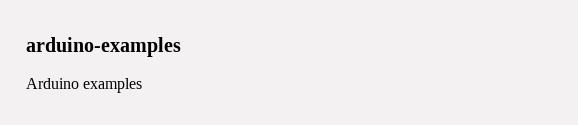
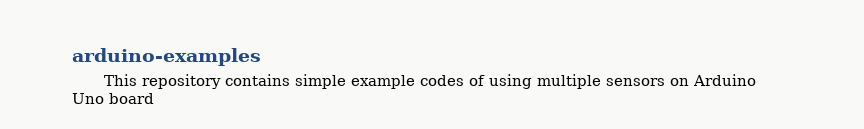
[26,78,143,93] Arduino examples -> [103,74,756,89] [72,93,154,104] This repository contains simple example codes of using multiple sensors on Arduino Uno board

